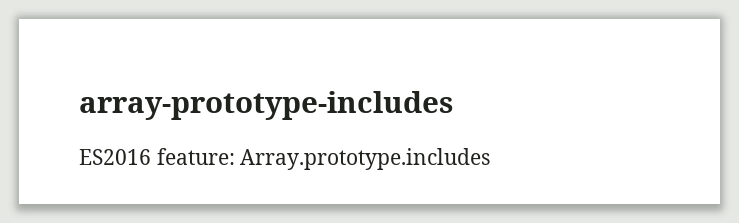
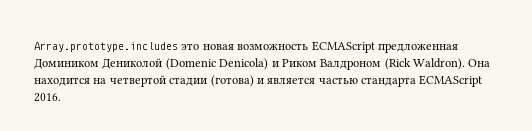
[79,91,453,120] [79,148,491,170] array-prototype-includes // ES2016 feature: Array.prototype.includes -> [34,41,458,53] [34,58,491,70] [34,75,483,87] [34,93,61,102] Array.prototype.includes это новая возможность ECMAScript предложенная Домиником Дениколой (Domenic Denicola) и Риком Валдроном (Rick Waldron). Она находится на четвертой стадии (готова) и является частью стандарта ECMAScript 2016.

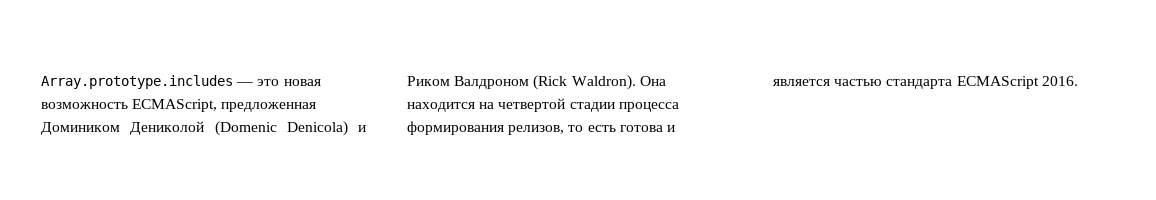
(178, 47) none -> [236,82,254,86] —
[311,41,375,53] ECMAScript -> [132,99,218,112] ECMAScript,
[210,75,254,87] (готова) -> [618,102,679,112] [407,121,663,135] процесса формирования релизов, то есть готова

